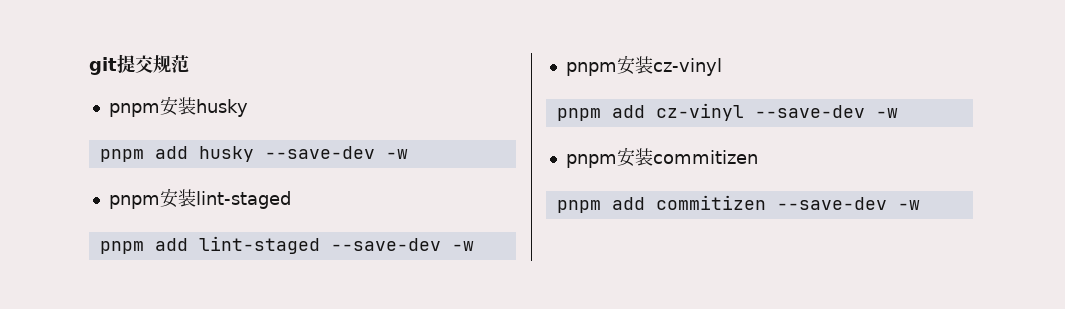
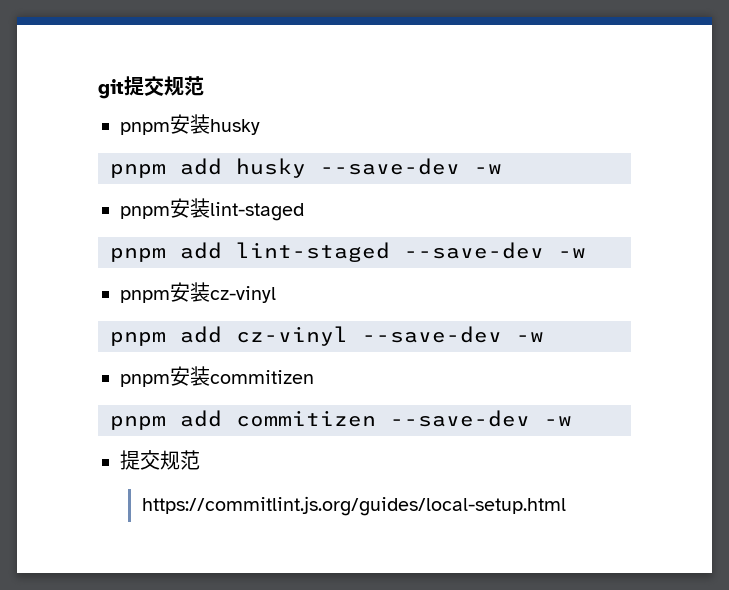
(920, 205) none -> [120,450,200,470] [142,496,567,516] // 提交规范 // https://commitlint.js.org/guides/local-setup.html

